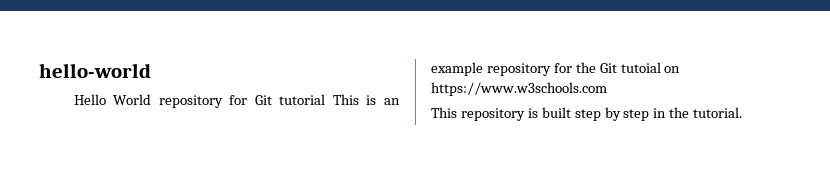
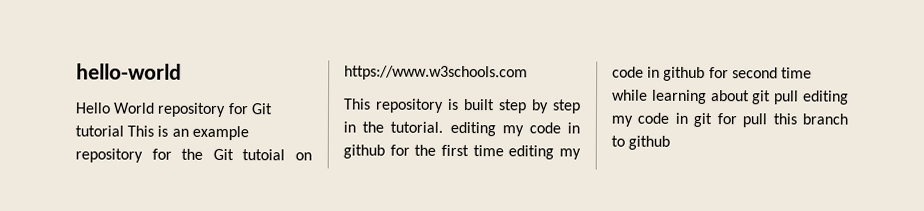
(743, 112) none -> [449,121,580,137] [343,144,581,160] [612,66,812,82] [612,89,849,105] [611,112,848,128] [611,135,671,150] editing my code in github for the first time editing my code in github for second time while learning about git pull editing my code in git for pull this branch to github

